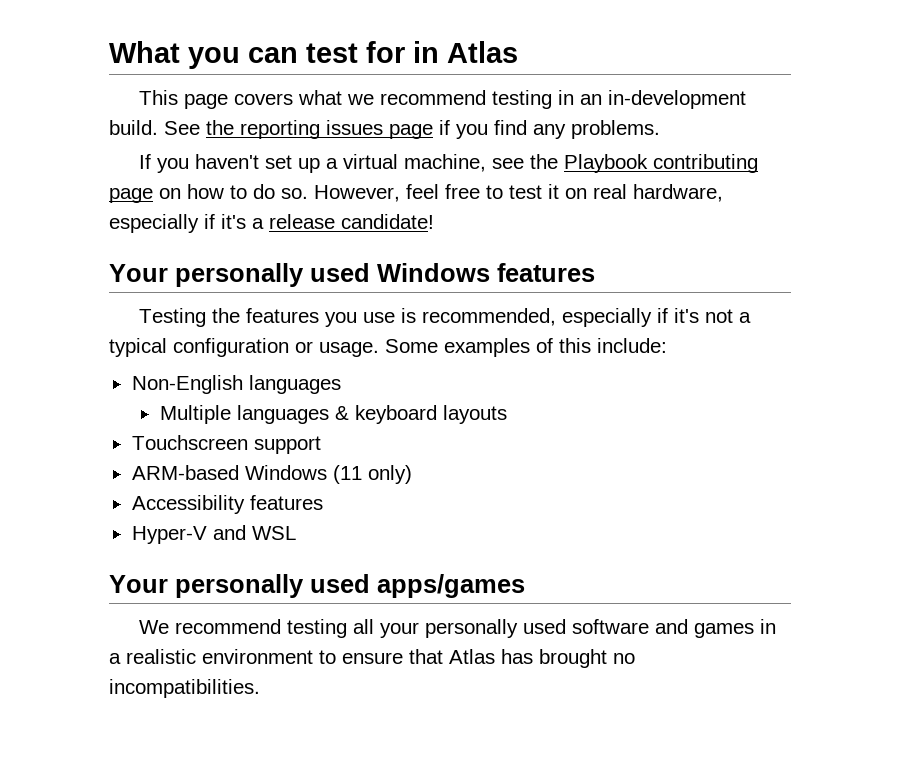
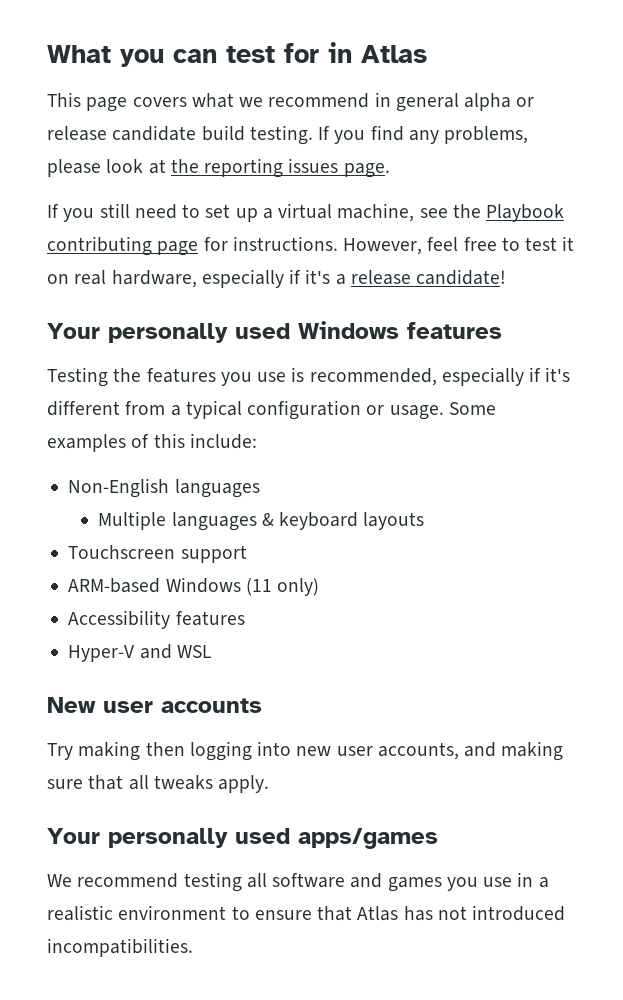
[492,90,747,109] [109,120,660,139] [139,154,260,173] testing in an in-development build. See the reporting issues page if you find any problems. // If you haven't -> [374,92,535,112] [47,125,529,145] [47,158,390,178] [47,203,201,222] in general alpha or release candidate build testing. If you find any problems, please look at the reporting issues page. // If you still need to
[159,184,308,199] on how to do so. -> [203,236,338,251] for instructions.
[705,309,734,323] not -> [47,400,166,416] different from
(296, 533) none -> [47,697,262,713] [47,741,564,761] [47,775,270,793] // New user accounts // Try making then logging into new user accounts, and making sure that all tweaks apply.
[380,619,567,638] your personally used -> (267, 880) none
(755, 630) none -> [446,877,513,891] you use
[539,649,635,668] brought no -> [437,905,566,921] not introduced

